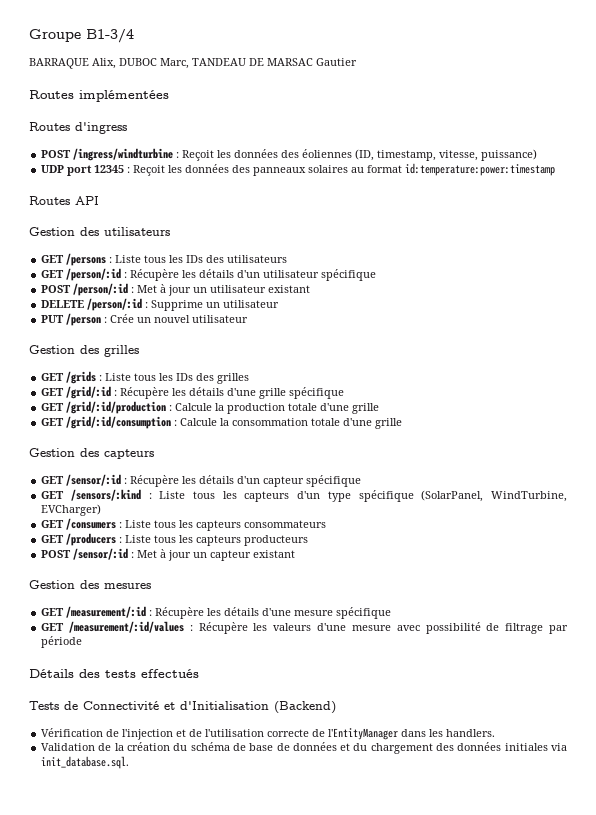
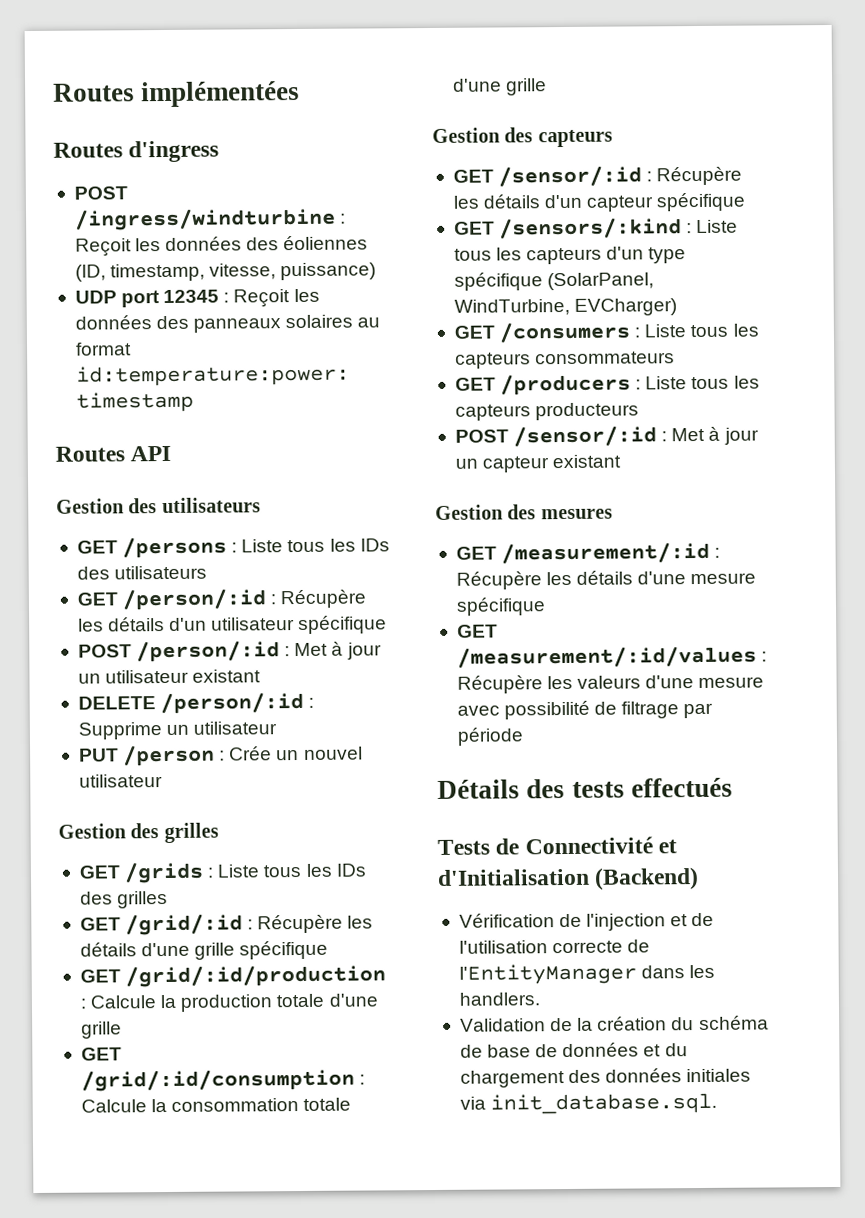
[29,29,134,43] [29,58,357,69] Groupe B1-3/4 // BARRAQUE Alix, DUBOC Marc, TANDEAU DE MARSAC Gautier // -> (53, 92) none

